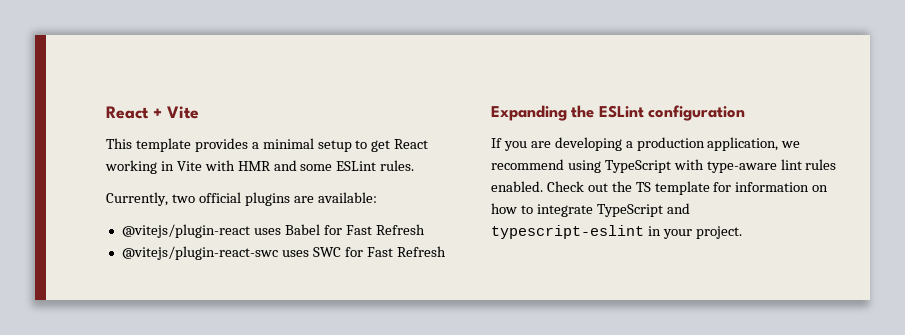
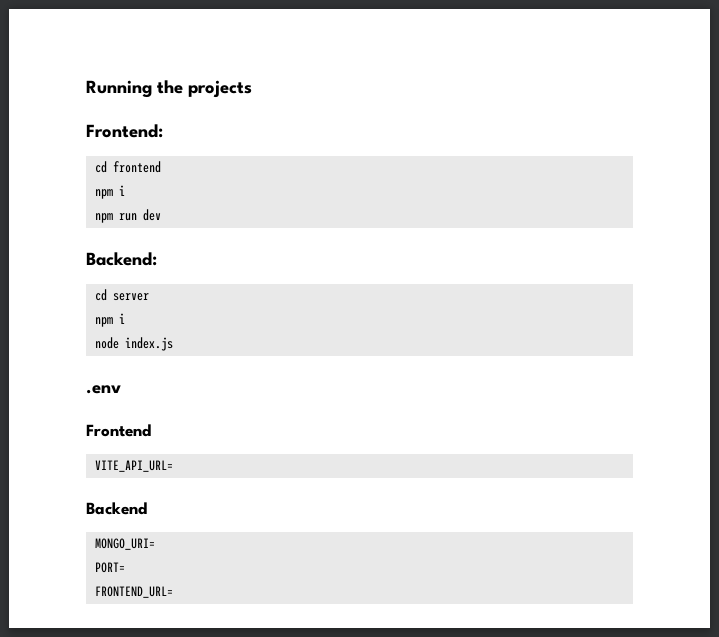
[106,106,199,119] [106,138,429,152] [105,160,415,174] [106,192,377,206] [121,224,425,238] [121,246,446,260] [491,105,746,121] [491,137,801,151] [491,159,837,173] [491,181,829,195] [491,203,690,217] [491,225,742,239] React + Vite // This template provides a minimal setup to get React working in Vite with HMR and some ESLint rules. // Currently, two official plugins are available: // @vitejs/plugin-react uses Babel for Fast Refresh // @vitejs/plugin-react-swc uses SWC for Fast Refresh // Expanding the ESLint configuration // If you are developing a production application, we recommend using TypeScript with type-aware lint rules enabled. Check out the TS template for information on how to integrate TypeScript and typescript-eslint in your project. -> [86,80,252,98] [86,124,163,138] [94,161,161,173] [94,185,125,199] [94,209,161,223] [86,252,157,266] [94,289,149,301] [94,313,125,327] [94,337,173,351] [86,385,121,394] [86,424,151,437] [94,460,173,472] [86,502,147,515] [94,538,155,550] [94,562,125,573] [94,586,173,598] Running the projects // Frontend: // cd frontend // npm i // npm run dev // Backend: // cd server // npm i // node index.js // .env // Frontend // VITE_API_URL= // Backend // MONGO_URI= // PORT= // FRONTEND_URL=

